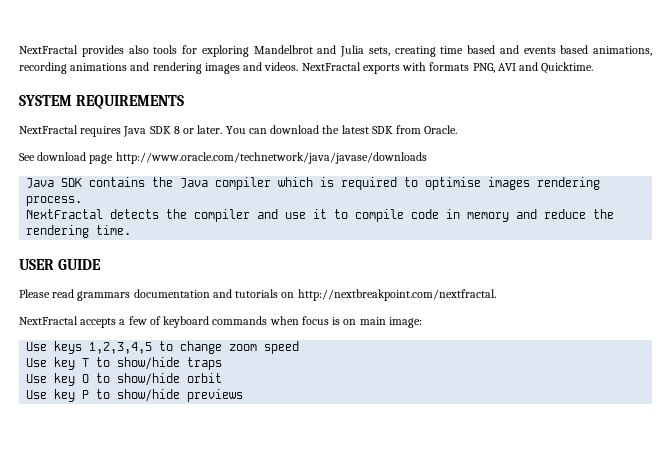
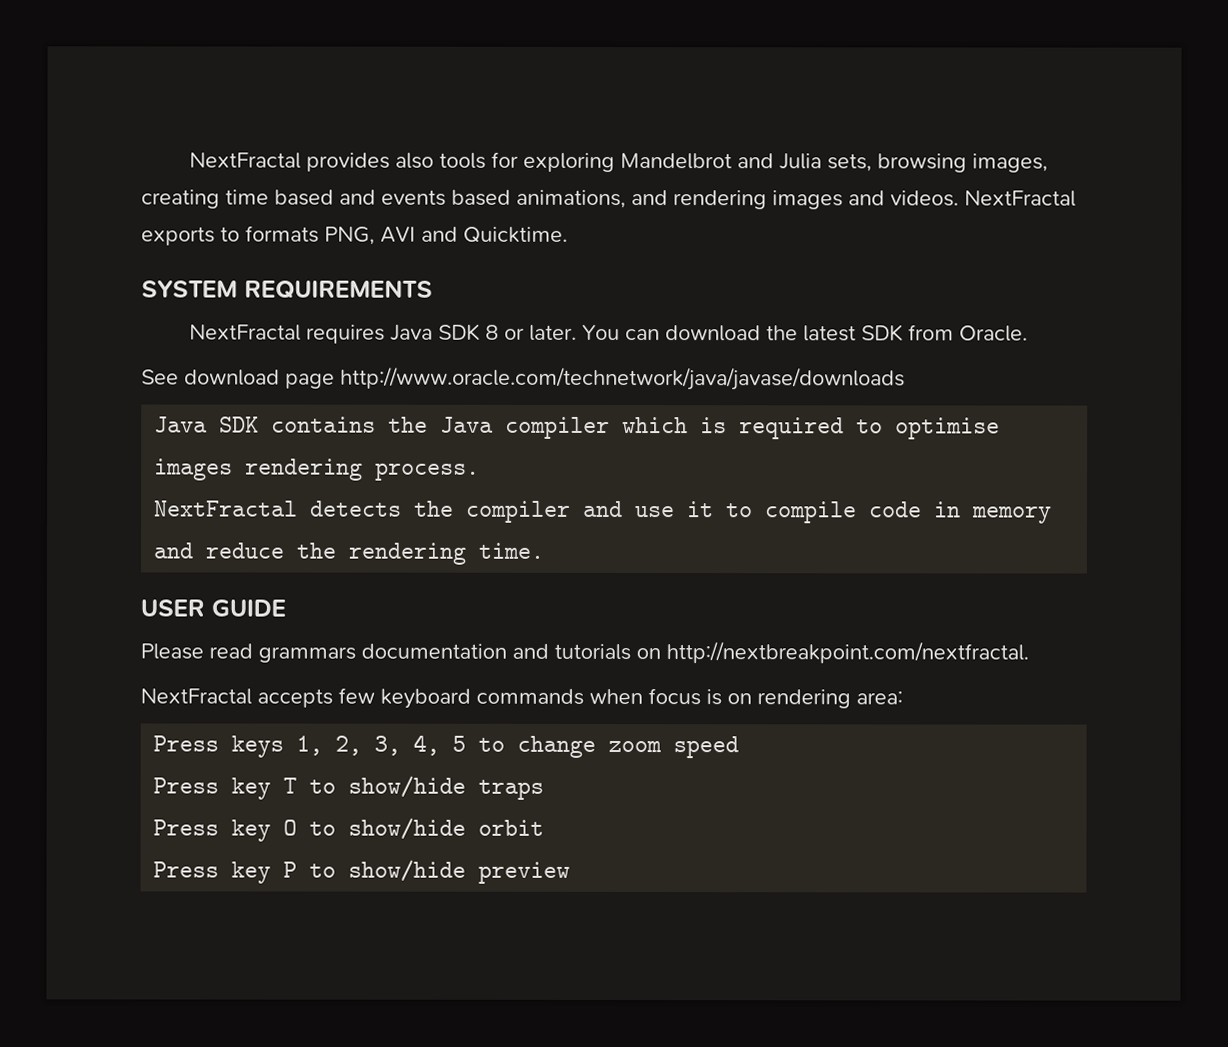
(390, 51) none -> [877,153,1049,173] browsing images,
[19,62,128,74] recording animations -> (626, 199) none
[402,62,427,71] with -> [220,226,240,242] to
[119,316,161,325] a few of -> [338,687,375,704] few
[359,317,422,328] [26,341,153,354] main image: // Use keys 1,2,3,4,5 -> [757,689,903,709] [153,734,467,758] rendering area: // Press keys 1, 2, 3, 4, 5
[26,358,48,367] Use -> [153,777,220,794] Press
[26,374,48,383] Use -> [153,819,220,836] Press
[26,390,48,399] Use -> [153,861,220,878] Press
[187,389,244,402] previews -> [478,861,571,884] preview

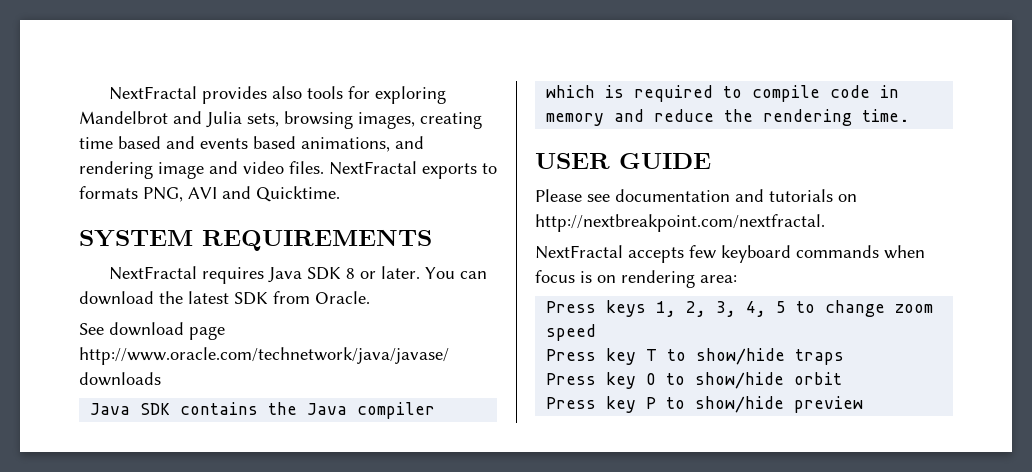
[772,190,959,210] images and videos. -> [158,161,324,179] image and video files.
[895,417,1001,440] [154,458,481,481] [154,500,754,523] optimise images rendering process. // NextFractal detects the compiler and use it to -> (743, 92) none
[209,643,356,663] read grammars -> [587,194,610,202] see

